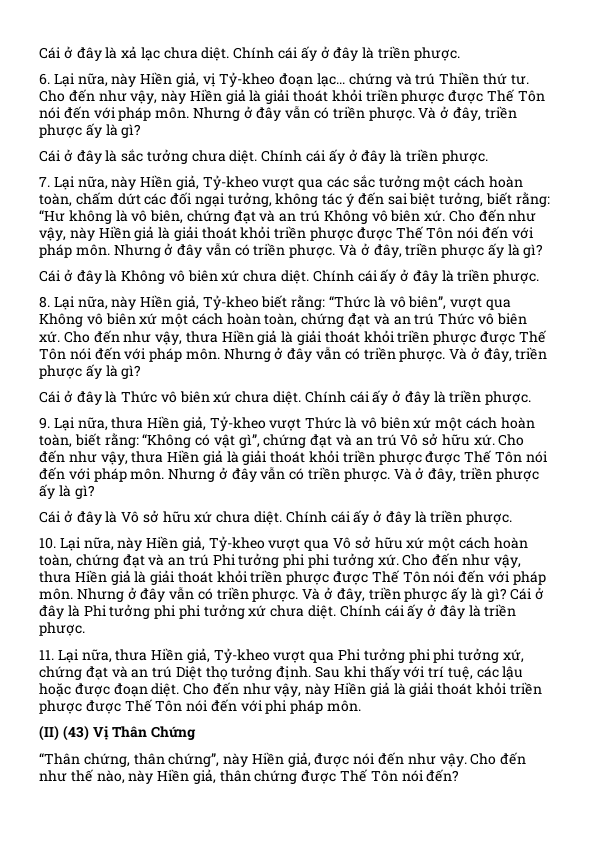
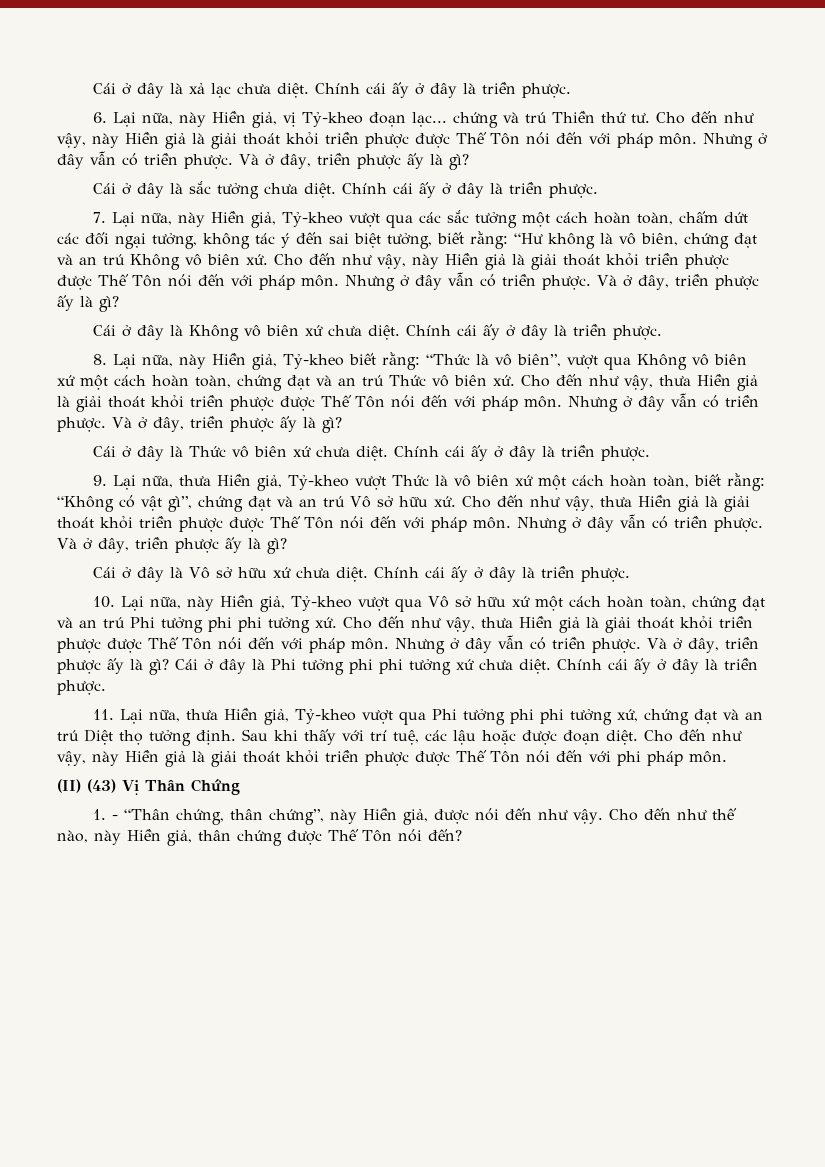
(197, 733) none -> [93,809,119,820] 1. -

